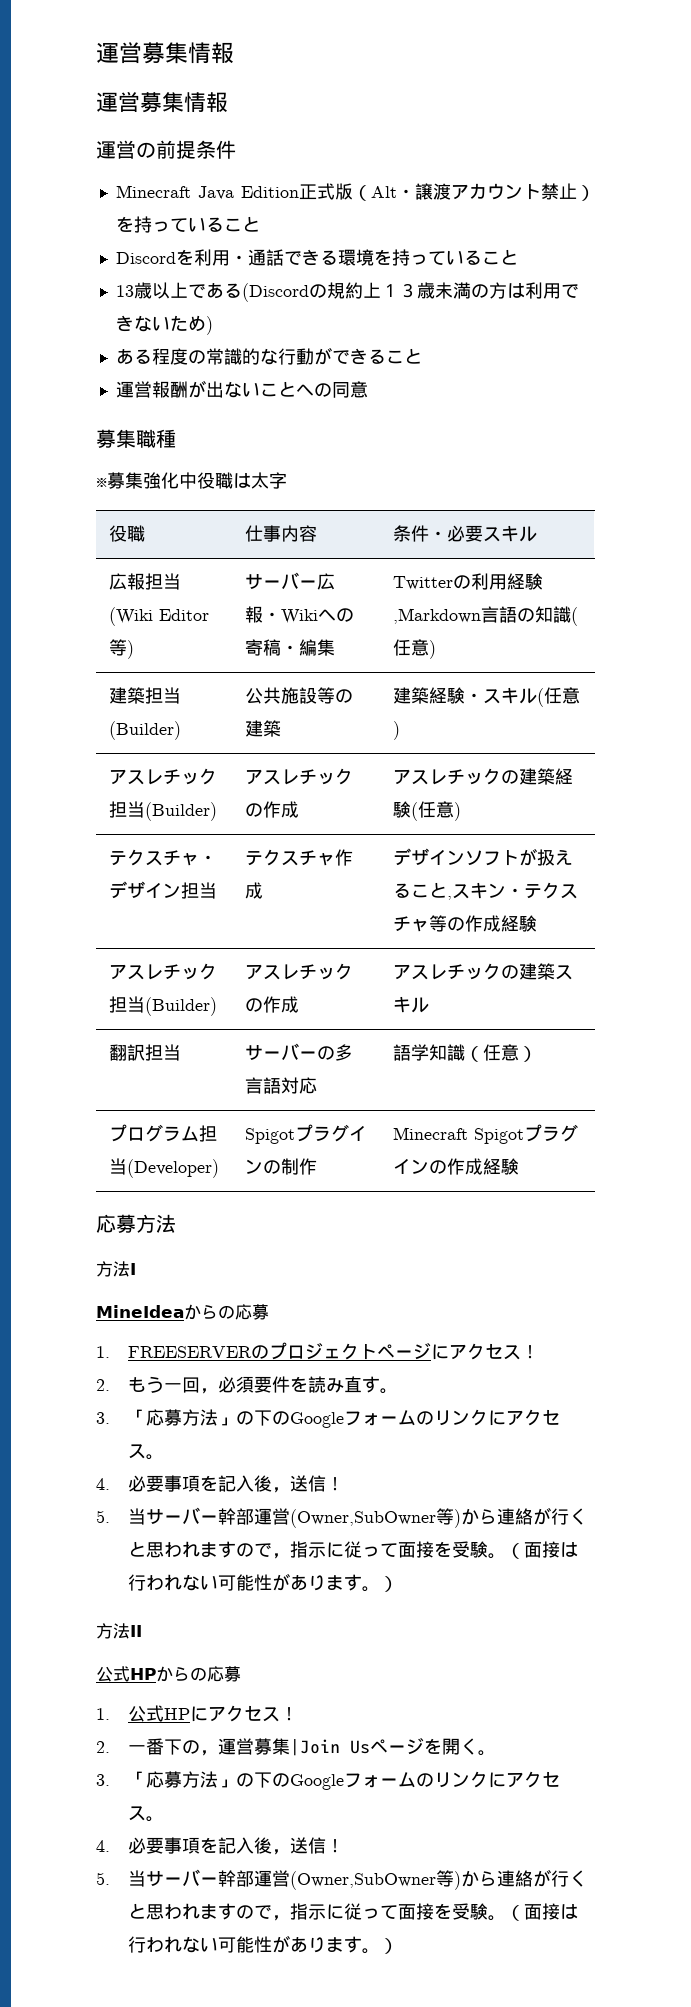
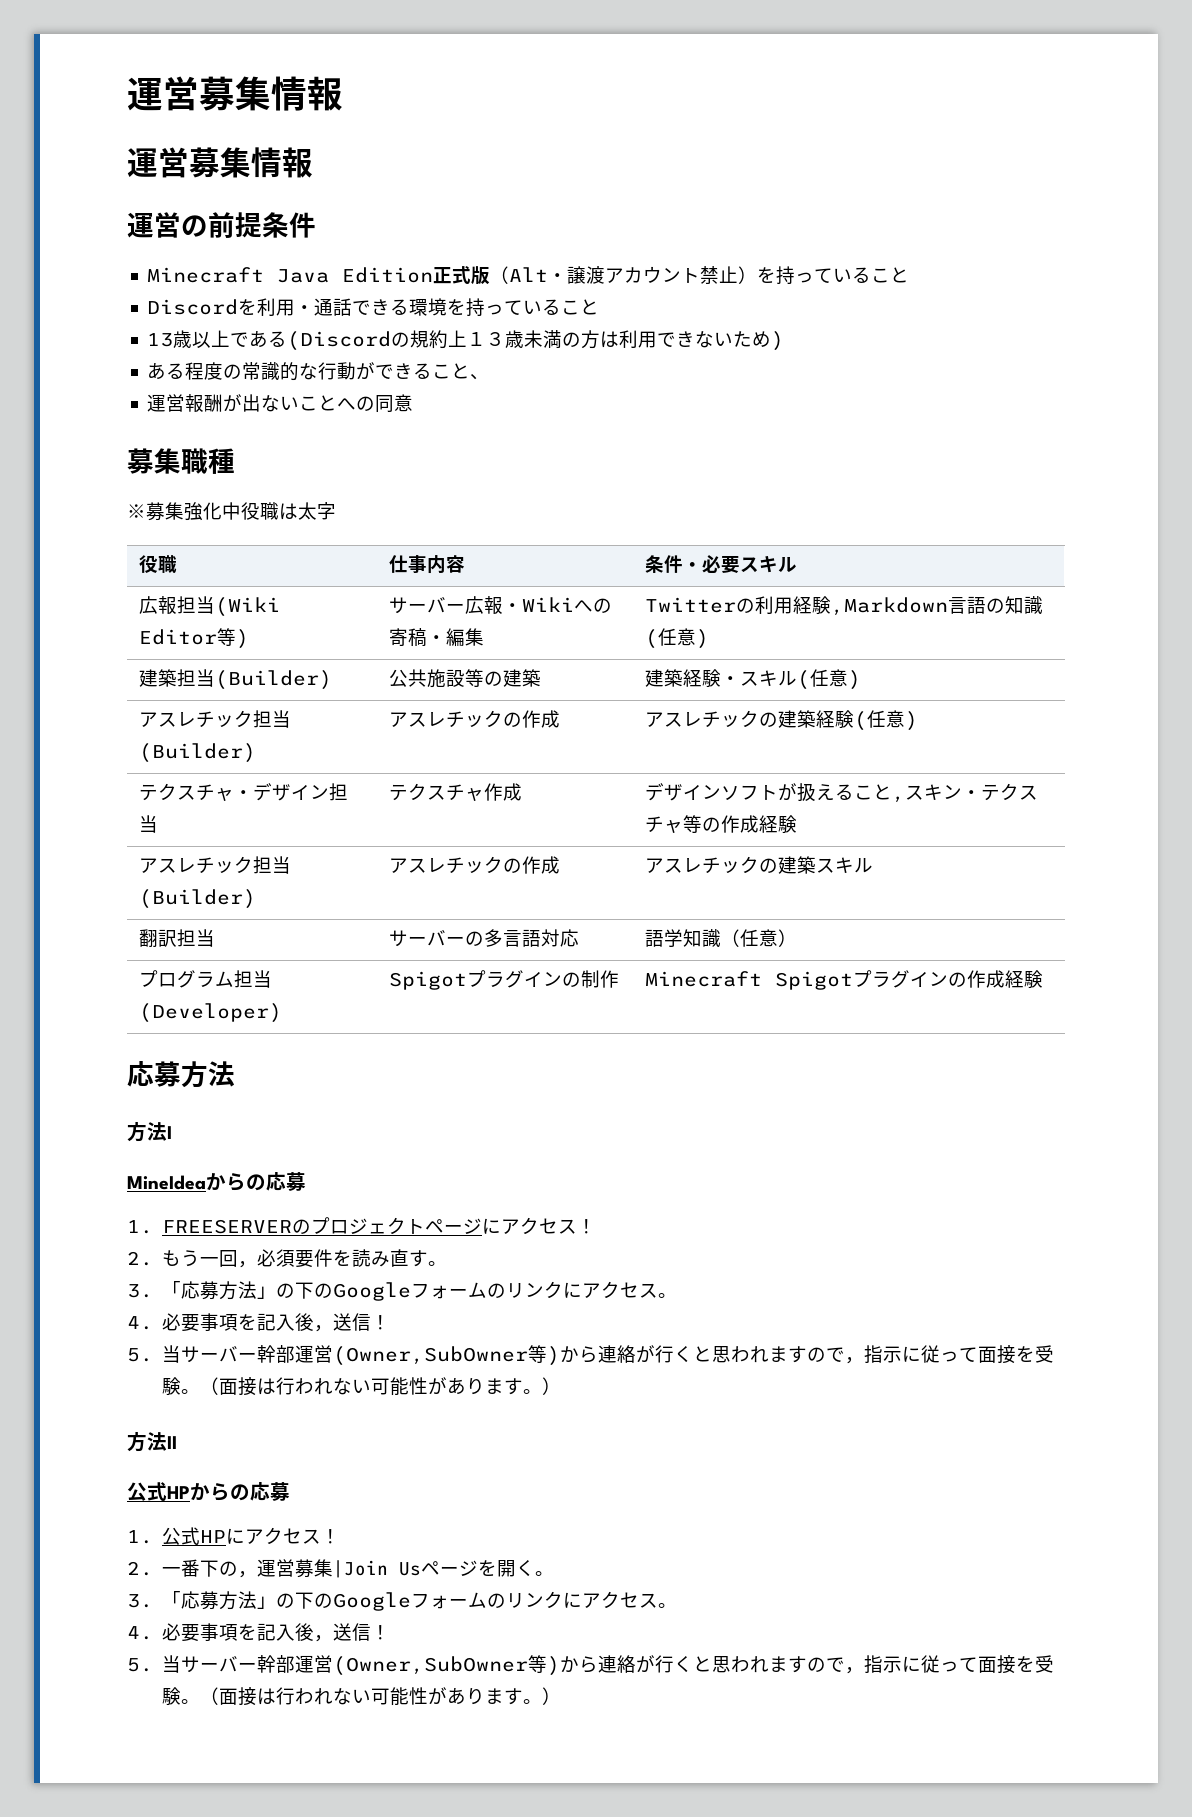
(422, 356) none -> [470,374,490,380] 、

